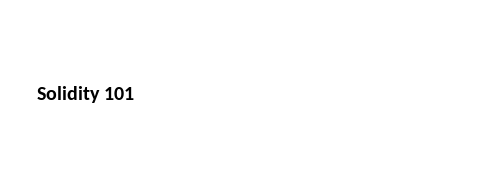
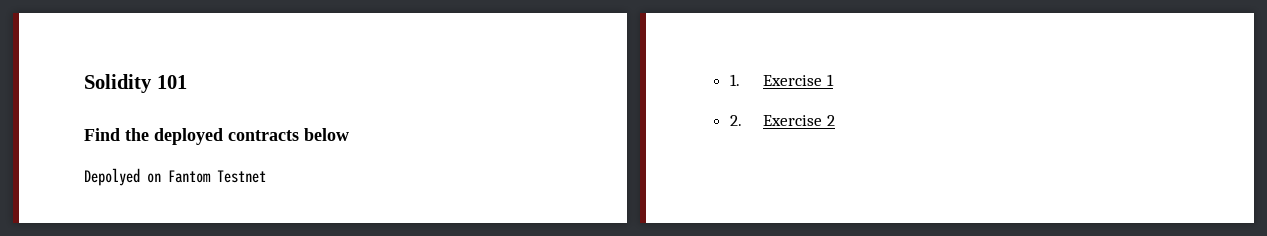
(135, 93) none -> [84,128,349,145] [84,168,266,186] [729,74,834,86] [729,115,835,126] // Find the deployed contracts below // Depolyed on Fantom Testnet // 1. Exercise 1 // 2. Exercise 2

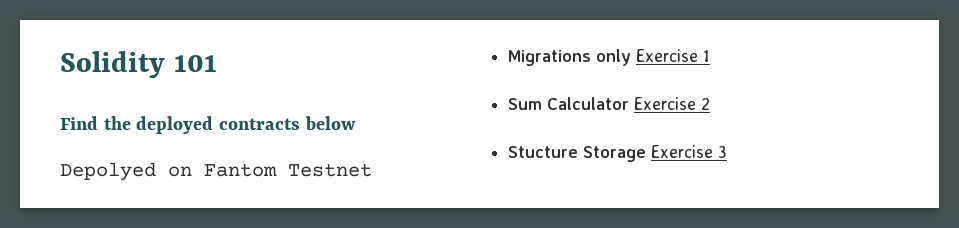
[729,74,740,86] 1. -> [508,49,632,66] Migrations only
[729,115,742,126] 2. -> [508,97,630,110] Sum Calculator
(835, 120) none -> [508,145,728,162] // Stucture Storage Exercise 3

